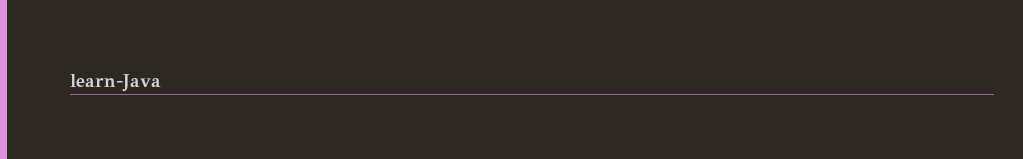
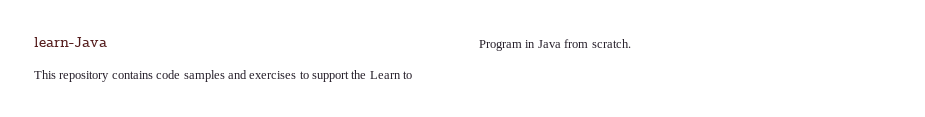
(161, 83) none -> [34,70,413,82] [479,39,631,51] // This repository contains code samples and exercises to support the Learn to Program in Java from scratch.

